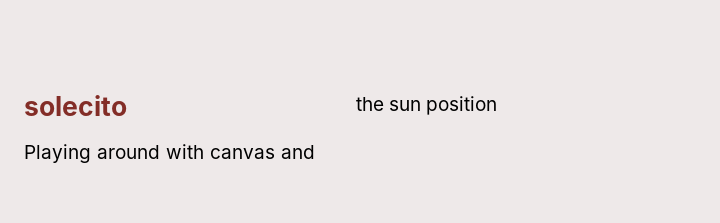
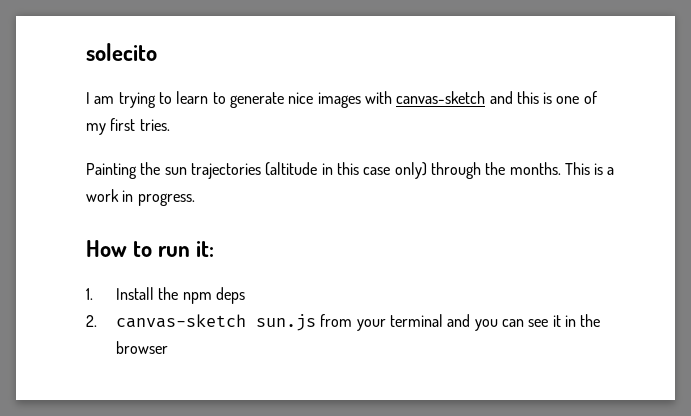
[24,144,315,163] [356,96,498,115] Playing around with canvas and the sun position -> [86,91,597,108] [86,118,170,135] [86,162,615,179] [86,189,195,206] [86,240,215,257] [86,287,245,304] [86,314,601,331] [115,341,168,354] I am trying to learn to generate nice images with canvas-sketch and this is one of my first tries. // Painting the sun trajectories (altitude in this case only) through the months. This is a work in progress. // How to run it: // 1. Install the npm deps // 2. canvas-sketch sun.js from your terminal and you can see it in the browser

